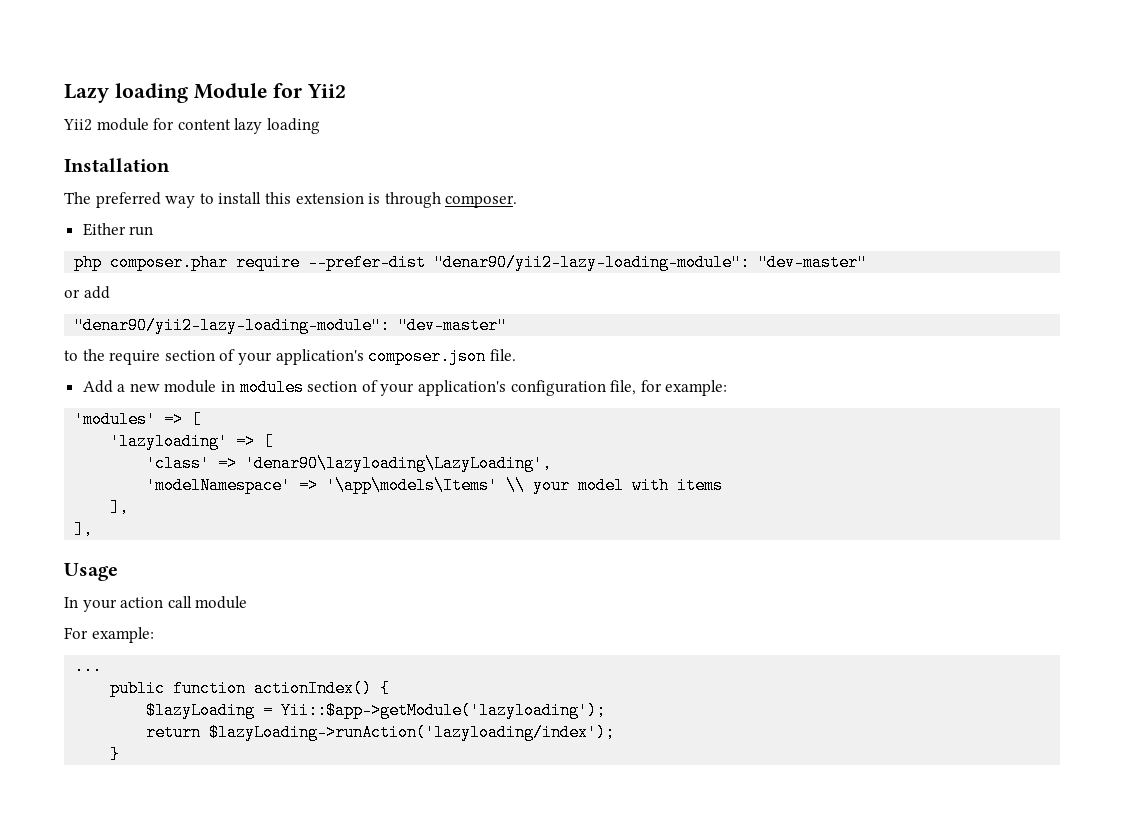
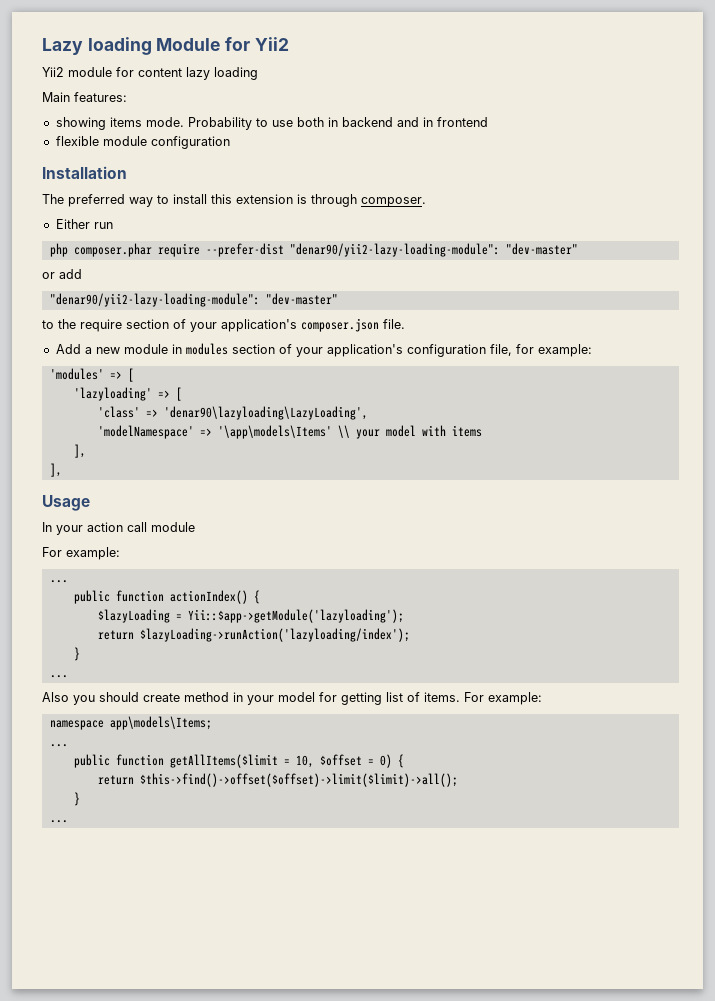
(320, 126) none -> [42,92,127,102] [55,117,488,130] [55,136,230,149] // Main features: // showing items mode. Probability to use both in backend and in frontend // flexible module configuration
(121, 754) none -> [49,675,68,678] [42,692,542,705] [49,716,212,730] [49,744,68,747] [73,754,404,768] [97,773,458,787] [73,792,80,806] [49,820,68,823] // ... // Also you should create method in your model for getting list of items. For example: // namespace app\models\Items; // ... // public function getAllItems($limit = 10, $offset = 0) { // return $this->find()->offset($offset)->limit($limit)->all(); // } // ...

